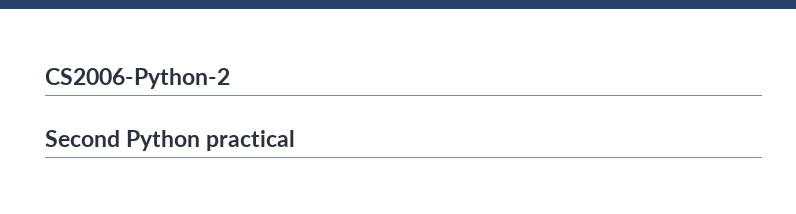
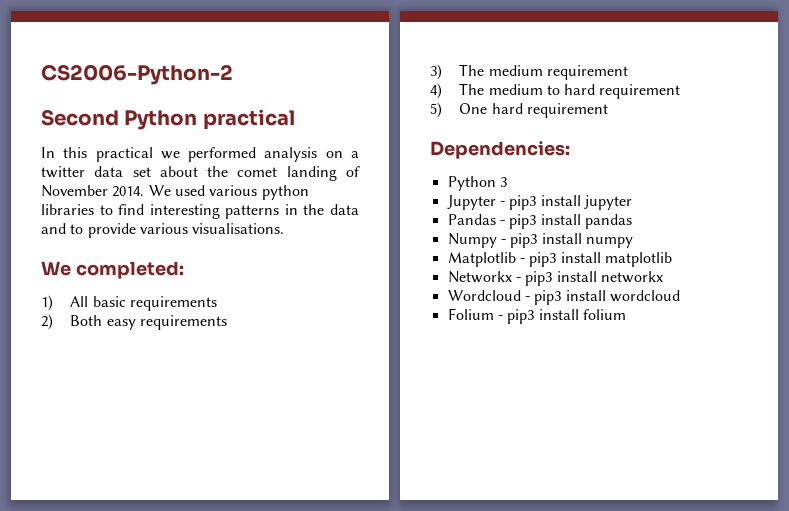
(296, 140) none -> [41,147,359,162] [41,166,360,181] [41,185,309,200] [41,204,359,219] [41,223,285,238] [41,261,184,279] [41,295,217,311] [41,314,227,330] [430,64,628,80] [430,83,681,99] [430,102,608,118] [430,141,570,159] [447,176,507,191] [446,195,632,210] [447,214,632,229] [447,233,633,248] [447,252,672,267] [447,271,663,286] [447,290,680,305] [447,308,626,324] // In this practical we performed analysis on a twitter data set about the comet landing of November 2014. We used various python libraries to find interesting patterns in the data and to provide various visualisations. // We completed: // 1) All basic requirements // 2) Both easy requirements // 3) The medium requirement // 4) The medium to hard requirement // 5) One hard requirement // Dependencies: // Python 3 // Jupyter - pip3 install jupyter // Pandas - pip3 install pandas // Numpy - pip3 install numpy // Matplotlib - pip3 install matplotlib // Networkx - pip3 install networkx // Wordcloud - pip3 install wordcloud // Folium - pip3 install folium

